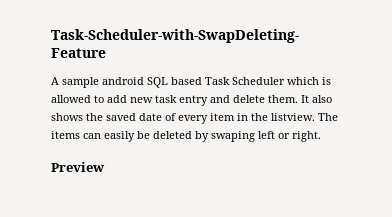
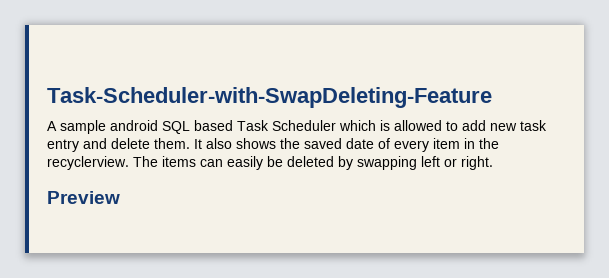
[271,113,315,121] listview. -> [47,156,129,170] recyclerview.
[211,131,255,142] swaping -> [357,156,417,170] swapping

